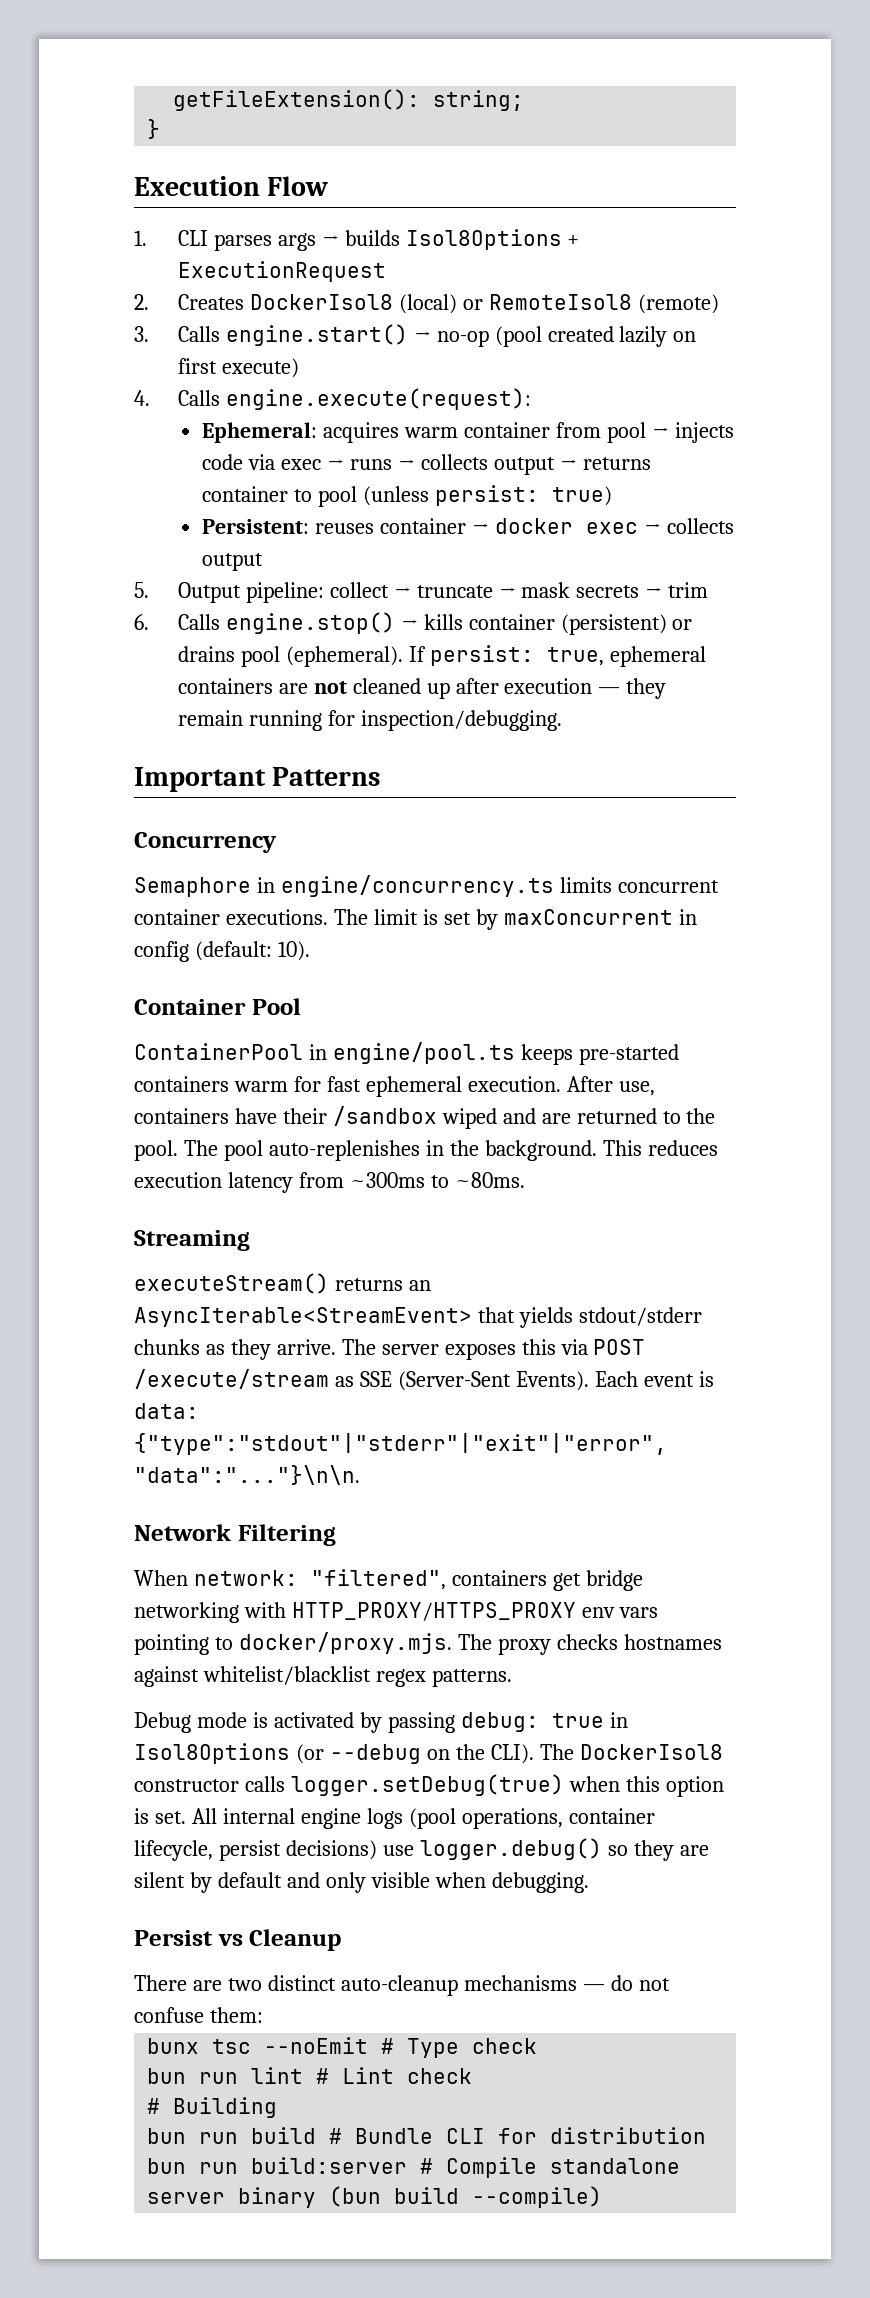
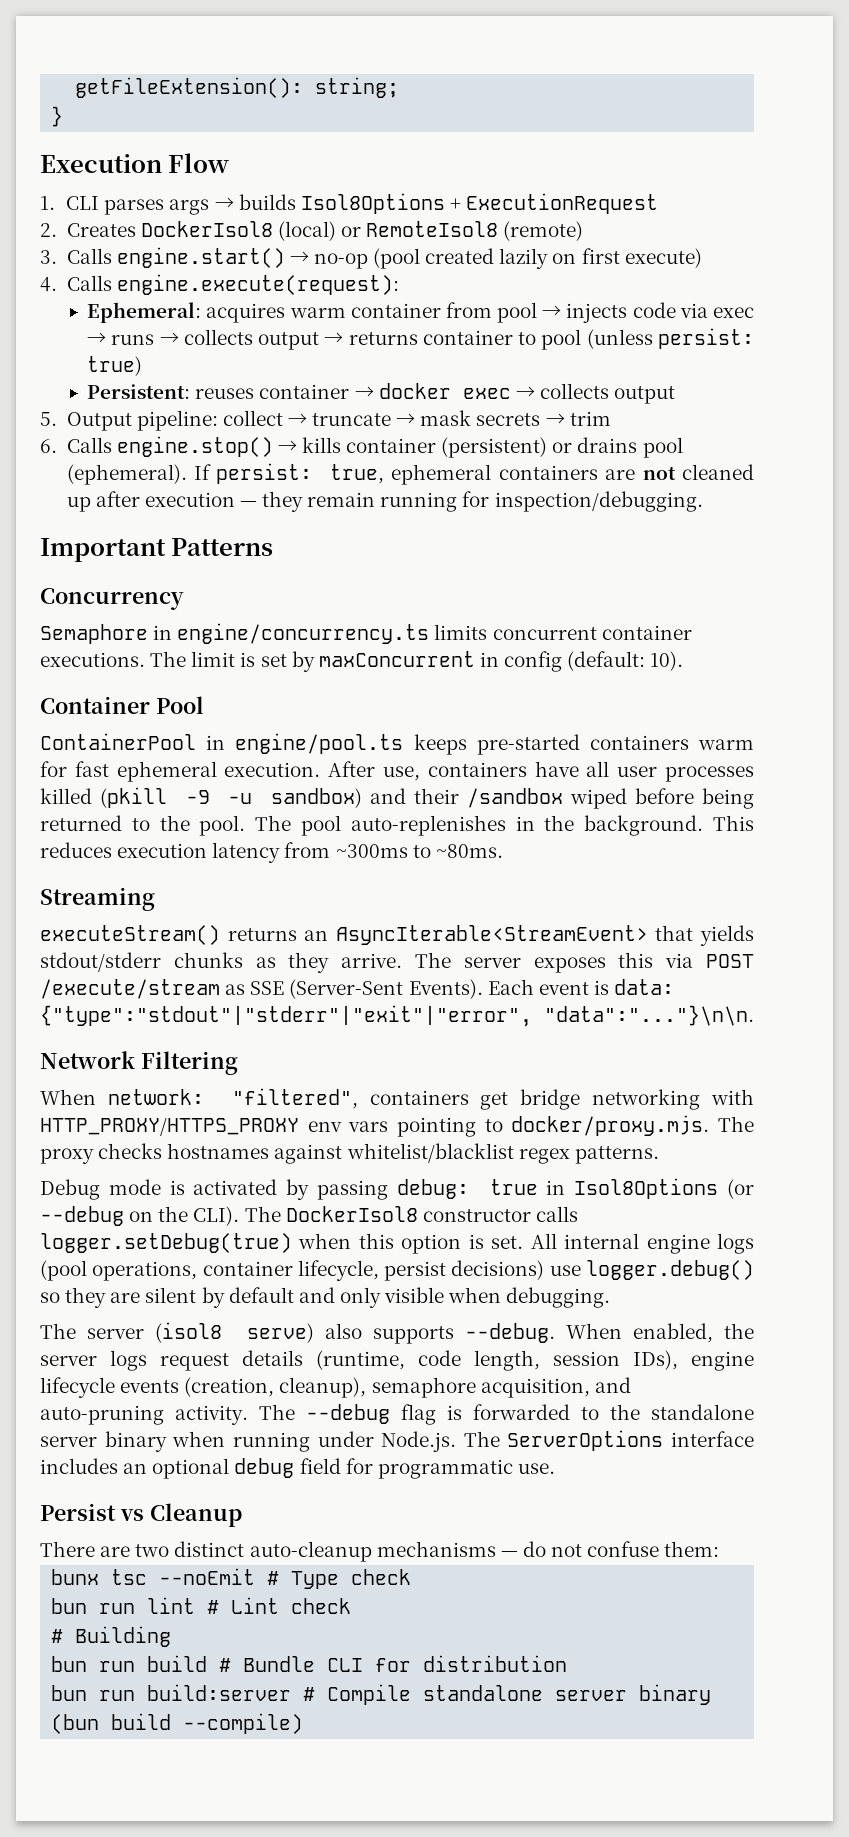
(277, 1116) none -> [586,761,754,782] [40,787,407,808] all user processes killed (pkill -9 -u sandbox) and
[502,1108,571,1124] and are -> [635,788,754,809] before being
(589, 1882) none -> [40,1322,754,1344] [40,1350,754,1371] [40,1377,631,1398] [40,1404,754,1425] [40,1430,754,1452] [40,1458,555,1479] // The server (isol8 serve) also supports --debug. When enabled, the server logs request details (runtime, code length, session IDs), engine lifecycle events (creation, cleanup), semaphore acquisition, and auto-pruning activity. The --debug flag is forwarded to the standalone server binary when running under Node.js. The ServerOptions interface includes an optional debug field for programmatic use.

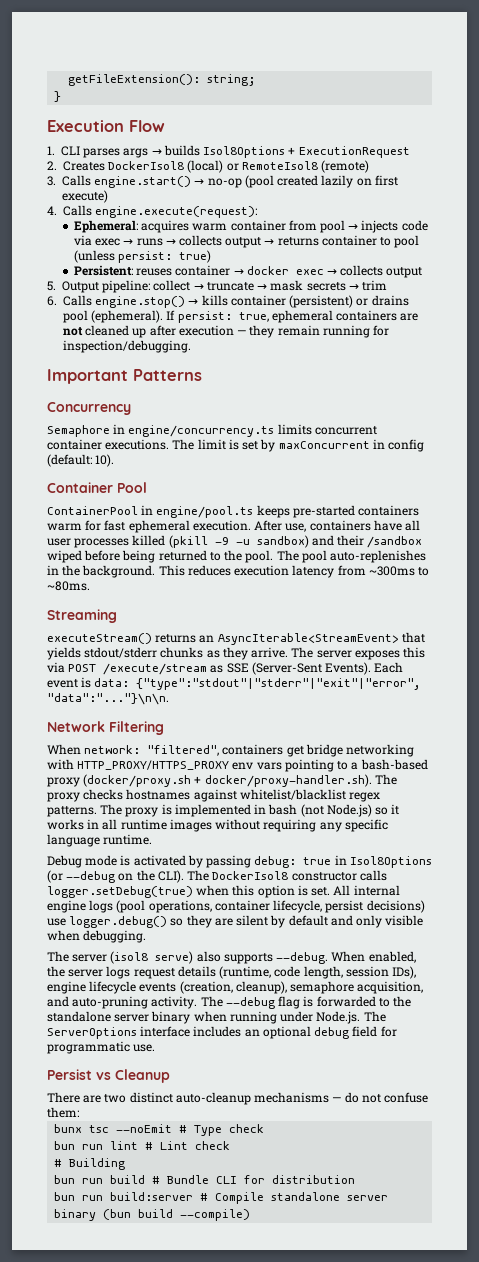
[511,1115,710,1136] docker/proxy.mjs. -> [351,759,428,770] [47,774,372,787] a bash-based proxy (docker/proxy.sh + docker/proxy-handler.sh).
(659, 1155) none -> [100,804,400,817] [47,819,388,832] [47,834,153,847] The proxy is implemented in bash (not Node.js) so it works in all runtime images without requiring any specific language runtime.

